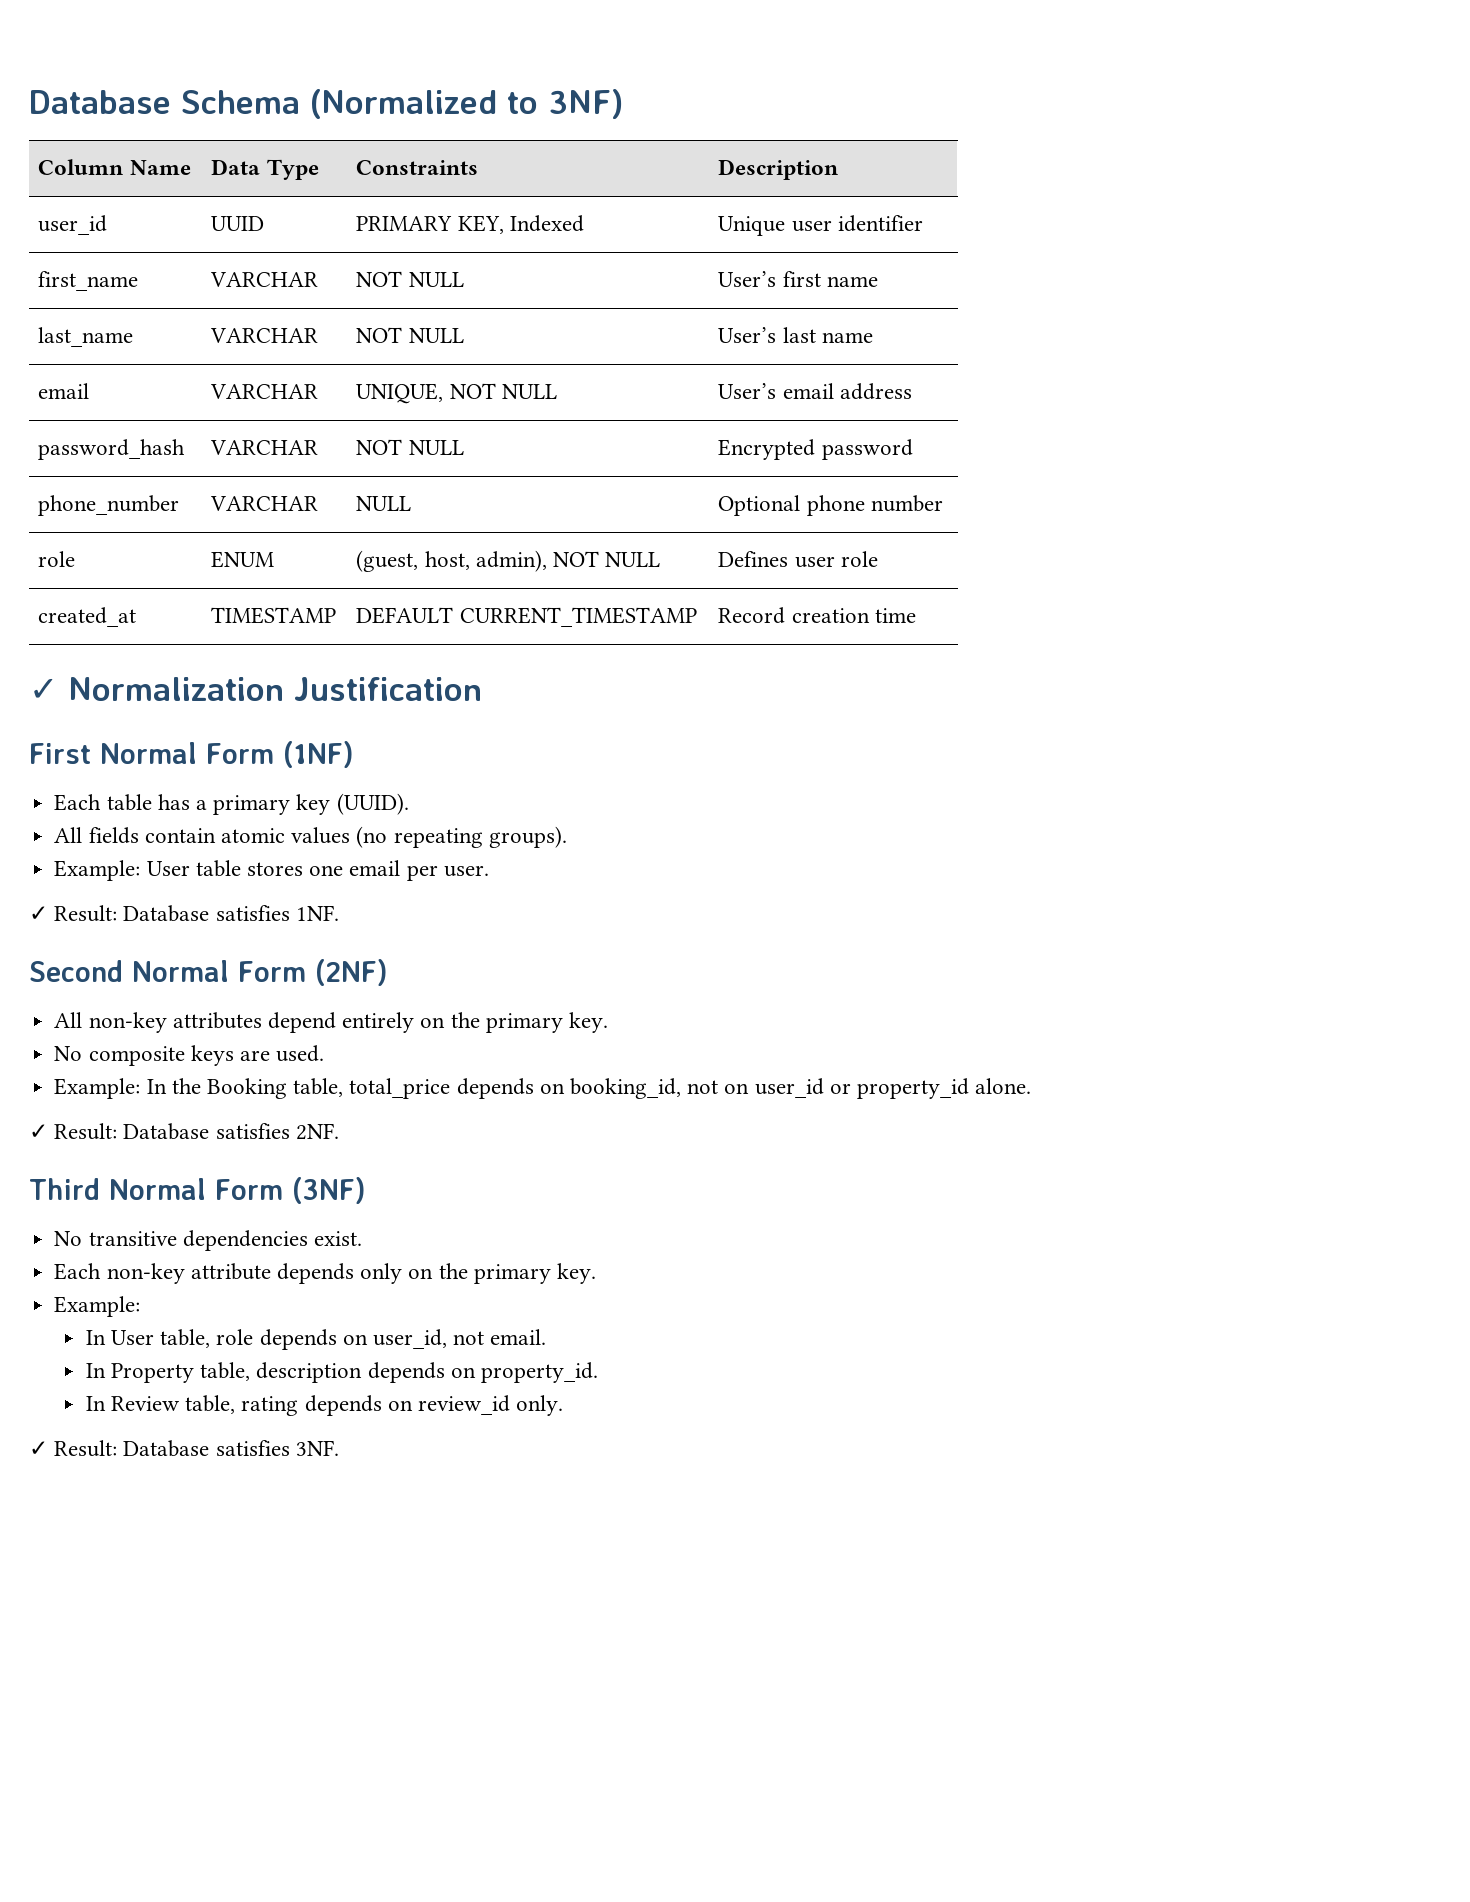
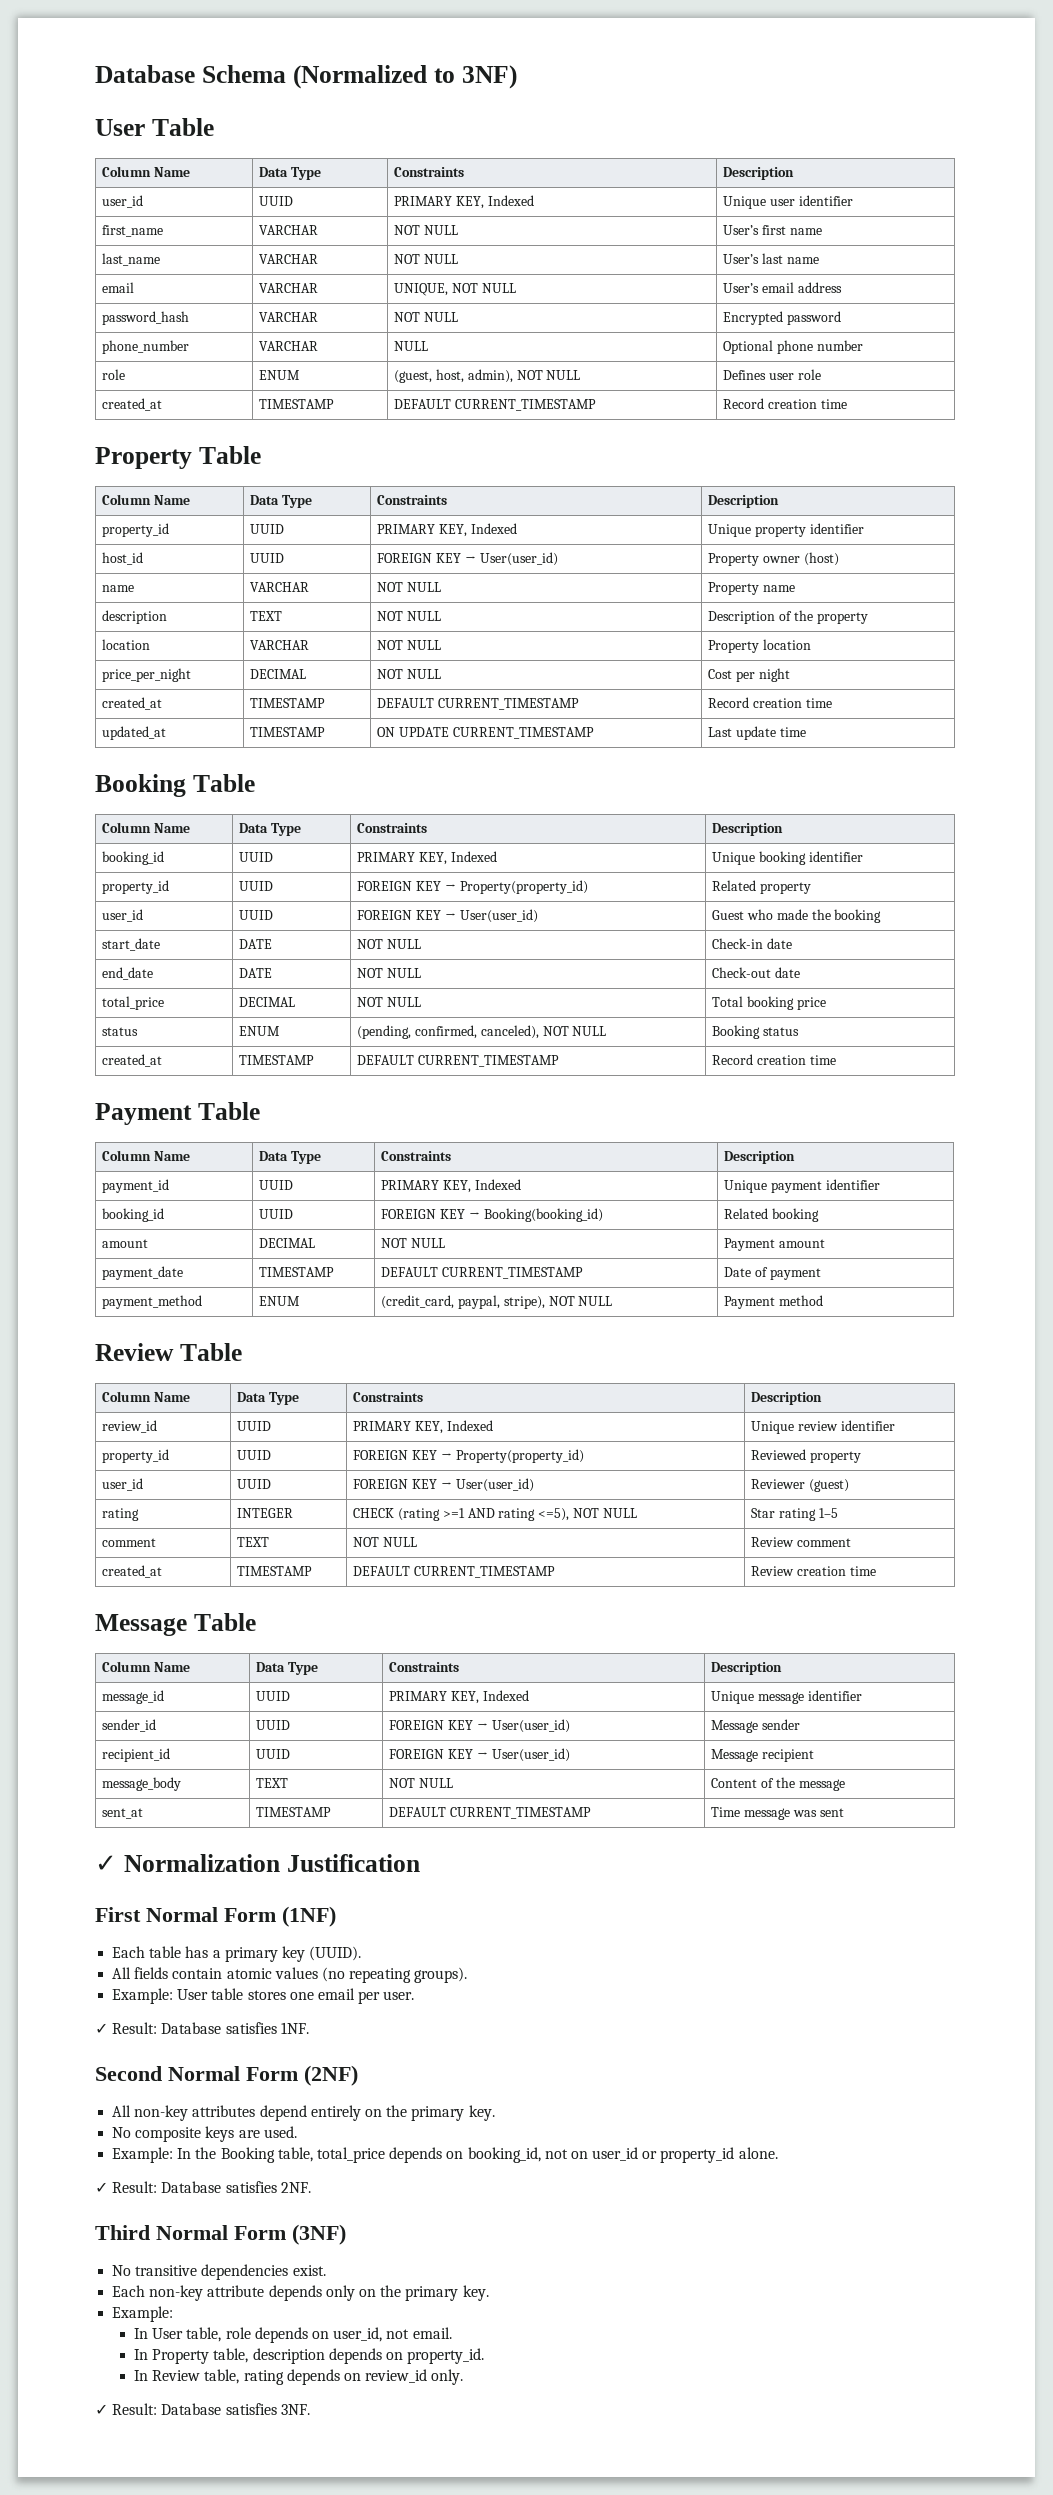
(624, 104) none -> [95,118,214,136] // User Table
(916, 615) none -> [95,446,261,469] [102,494,190,505] [250,495,312,508] [377,495,448,505] [708,495,780,508] [102,523,170,537] [250,524,285,534] [377,523,517,537] [708,523,864,537] [102,552,144,565] [250,553,285,563] [377,552,558,566] [708,552,839,566] [102,585,135,592] [250,582,310,592] [377,582,441,592] [708,582,795,595] [102,610,168,624] [250,611,283,621] [377,611,441,621] [708,610,868,624] [102,639,151,650] [250,640,310,650] [377,640,441,650] [708,639,811,653] [102,668,192,682] [250,669,307,679] [377,669,441,679] [708,668,790,682] [102,697,163,710] [250,698,326,708] [377,698,579,710] [708,697,832,708] [102,726,167,740] [250,727,326,737] [377,727,594,739] [708,726,806,740] [95,774,255,797] [102,822,190,833] [239,823,301,836] [357,823,428,833] [712,823,784,836] [102,851,165,865] [239,852,274,862] [357,851,497,865] [712,851,863,865] [102,880,170,894] [239,881,274,891] [357,880,588,894] [712,880,811,894] [102,909,144,922] [239,910,274,920] [357,909,538,923] [712,909,882,923] [102,938,161,951] [239,939,273,949] [357,939,421,949] [712,938,792,949] [102,967,154,980] [239,968,273,978] [357,968,421,978] [712,967,800,978] [102,996,165,1010] [239,997,296,1007] [357,997,421,1007] [712,996,826,1010] [102,1027,139,1036] [239,1026,281,1036] [357,1025,607,1039] [712,1025,799,1039] [102,1054,163,1067] [239,1055,315,1065] [357,1055,559,1067] [712,1054,836,1065] [95,1102,260,1125] [102,1150,190,1161] [259,1151,321,1164] [381,1151,452,1161] [724,1151,796,1164] [102,1179,170,1193] [259,1180,294,1190] [381,1179,521,1193] [724,1179,880,1193] [102,1208,165,1222] [259,1209,294,1219] [381,1208,603,1222] [724,1208,819,1222] [102,1239,149,1248] [259,1238,316,1248] [381,1238,445,1248] [724,1238,825,1251] [102,1266,184,1280] [259,1267,335,1277] [381,1267,583,1279] [724,1267,821,1280] [102,1295,203,1309] [259,1296,301,1306] [381,1295,613,1309] [724,1295,823,1309] [95,1343,242,1361] [102,1391,190,1402] [237,1392,299,1405] [353,1392,424,1402] [751,1392,823,1405] [102,1420,158,1433] [237,1421,272,1431] [353,1420,493,1434] [751,1420,895,1434] [102,1449,170,1463] [237,1450,272,1460] [353,1449,584,1463] [751,1449,861,1463] [102,1478,144,1491] [237,1479,272,1489] [353,1478,534,1492] [751,1479,849,1492] [102,1508,140,1521] [237,1508,294,1518] [353,1508,637,1521] [751,1508,838,1521] [102,1538,157,1547] [237,1537,270,1547] [353,1537,417,1547] [751,1537,851,1547] [102,1565,163,1578] [237,1566,313,1576] [353,1566,555,1578] [751,1566,876,1576] [95,1613,256,1636] [102,1661,190,1672] [256,1662,318,1675] [389,1662,460,1672] [711,1662,783,1675] [102,1690,165,1704] [256,1691,291,1701] [389,1690,529,1704] [711,1690,862,1704] [102,1719,157,1732] [256,1720,291,1730] [389,1719,570,1733] [711,1719,800,1733] [102,1748,171,1762] [256,1749,291,1759] [389,1748,570,1762] [711,1749,814,1762] [102,1777,182,1791] [256,1778,289,1788] [389,1778,453,1788] [711,1777,845,1791] [102,1808,144,1819] [256,1807,332,1817] [389,1807,591,1819] [711,1807,844,1820] // Property Table // Column Name | Data Type | Constraints | Description // property_id | UUID | PRIMARY KEY, Indexed | Unique property identifier // host_id | UUID | FOREIGN KEY → User(user_id) | Property owner (host) // name | VARCHAR | NOT NULL | Property name // description | TEXT | NOT NULL | Description of the property // location | VARCHAR | NOT NULL | Property location // price_per_night | DECIMAL | NOT NULL | Cost per night // created_at | TIMESTAMP | DEFAULT CURRENT_TIMESTAMP | Record creation time // updated_at | TIMESTAMP | ON UPDATE CURRENT_TIMESTAMP | Last update time // Booking Table // Column Name | Data Type | Constraints | Description // booking_id | UUID | PRIMARY KEY, Indexed | Unique booking identifier // property_id | UUID | FOREIGN KEY → Property(property_id) | Related property // user_id | UUID | FOREIGN KEY → User(user_id) | Guest who made the booking // start_date | DATE | NOT NULL | Check-in date // end_date | DATE | NOT NULL | Check-out date // total_price | DECIMAL | NOT NULL | Total booking price // status | ENUM | (pending, confirmed, canceled), NOT NULL | Booking status // created_at | TIMESTAMP | DEFAULT CURRENT_TIMESTAMP | Record creation time // Payment Table // Column Name | Data Type | Constraints | Description // payment_id | UUID | PRIMARY KEY, Indexed | Unique payment identifier // booking_id | UUID | FOREIGN KEY → Booking(booking_id) | Related booking // amount | DECIMAL | NOT NULL | Payment amount // payment_date | TIMESTAMP | DEFAULT CURRENT_TIMESTAMP | Date of payment // payment_method | ENUM | (credit_card, paypal, stripe), NOT NULL | Payment method // Review Table // Column Name | Data Type | Constraints | Description // review_id | UUID | PRIMARY KEY, Indexed | Unique review identifier // property_id | UUID | FOREIGN KEY → Property(property_id) | Reviewed property // user_id | UUID | FOREIGN KEY → User(user_id) | Reviewer (guest) // rating | INTEGER | CHECK (rating >=1 AND rating <=5), NOT NULL | Star rating 1–5 // comment | TEXT | NOT NULL | Review comment // created_at | TIMESTAMP | DEFAULT CURRENT_TIMESTAMP | Review creation time // Message Table // Column Name | Data Type | Constraints | Description // message_id | UUID | PRIMARY KEY, Indexed | Unique message identifier // sender_id | UUID | FOREIGN KEY → User(user_id) | Message sender // recipient_id | UUID | FOREIGN KEY → User(user_id) | Message recipient // message_body | TEXT | NOT NULL | Content of the message // sent_at | TIMESTAMP | DEFAULT CURRENT_TIMESTAMP | Time message was sent

